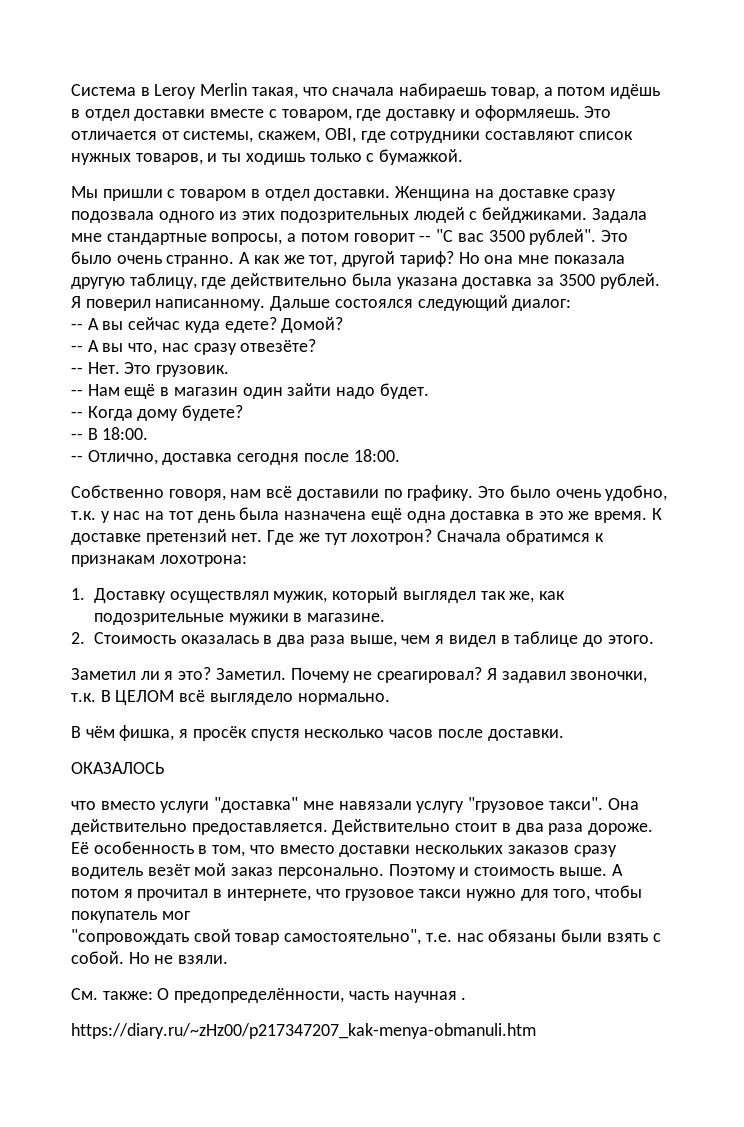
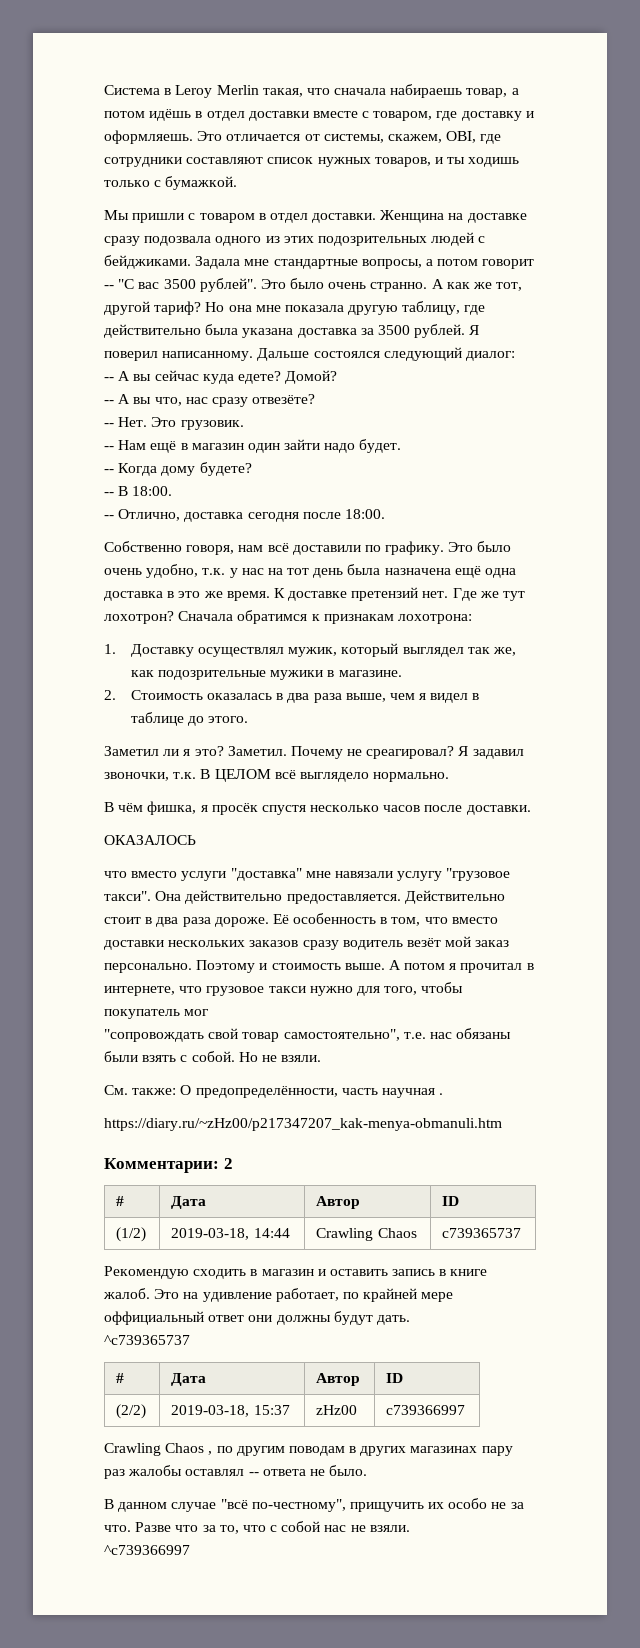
(536, 1031) none -> [104,1158,233,1173] [116,1196,125,1206] [171,1196,207,1209] [316,1196,361,1209] [442,1196,460,1206] [116,1227,147,1242] [171,1228,290,1240] [316,1228,417,1241] [442,1228,522,1238] [104,1266,488,1279] [103,1288,454,1302] [104,1311,410,1325] [104,1335,190,1345] [116,1373,125,1383] [171,1373,207,1386] [316,1373,361,1386] [386,1373,404,1383] [116,1404,147,1419] [171,1405,290,1417] [316,1405,358,1415] [386,1405,466,1415] [104,1443,513,1456] [104,1465,368,1479] [104,1498,524,1512] [104,1521,410,1534] [104,1545,190,1555] // Комментарии: 2 // # | Дата | Автор | ID // (1/2) | 2019-03-18, 14:44 | Crawling Chaos | c739365737 // Рекомендую сходить в магазин и оставить запись в книге жалоб. Это на удивление работает, по крайней мере оффициальный ответ они должны будут дать. // ^c739365737 // # | Дата | Автор | ID // (2/2) | 2019-03-18, 15:37 | zHz00 | c739366997 // Crawling Chaos , по другим поводам в других магазинах пару раз жалобы оставлял -- ответа не было. // В данном случае "всё по-честному", прищучить их особо не за что. Разве что за то, что с собой нас не взяли. // ^c739366997

